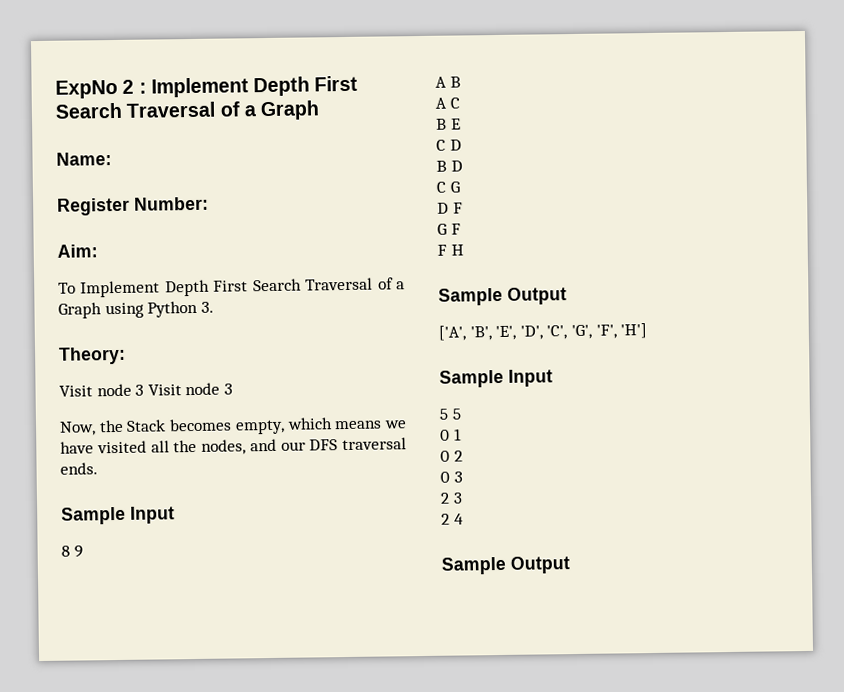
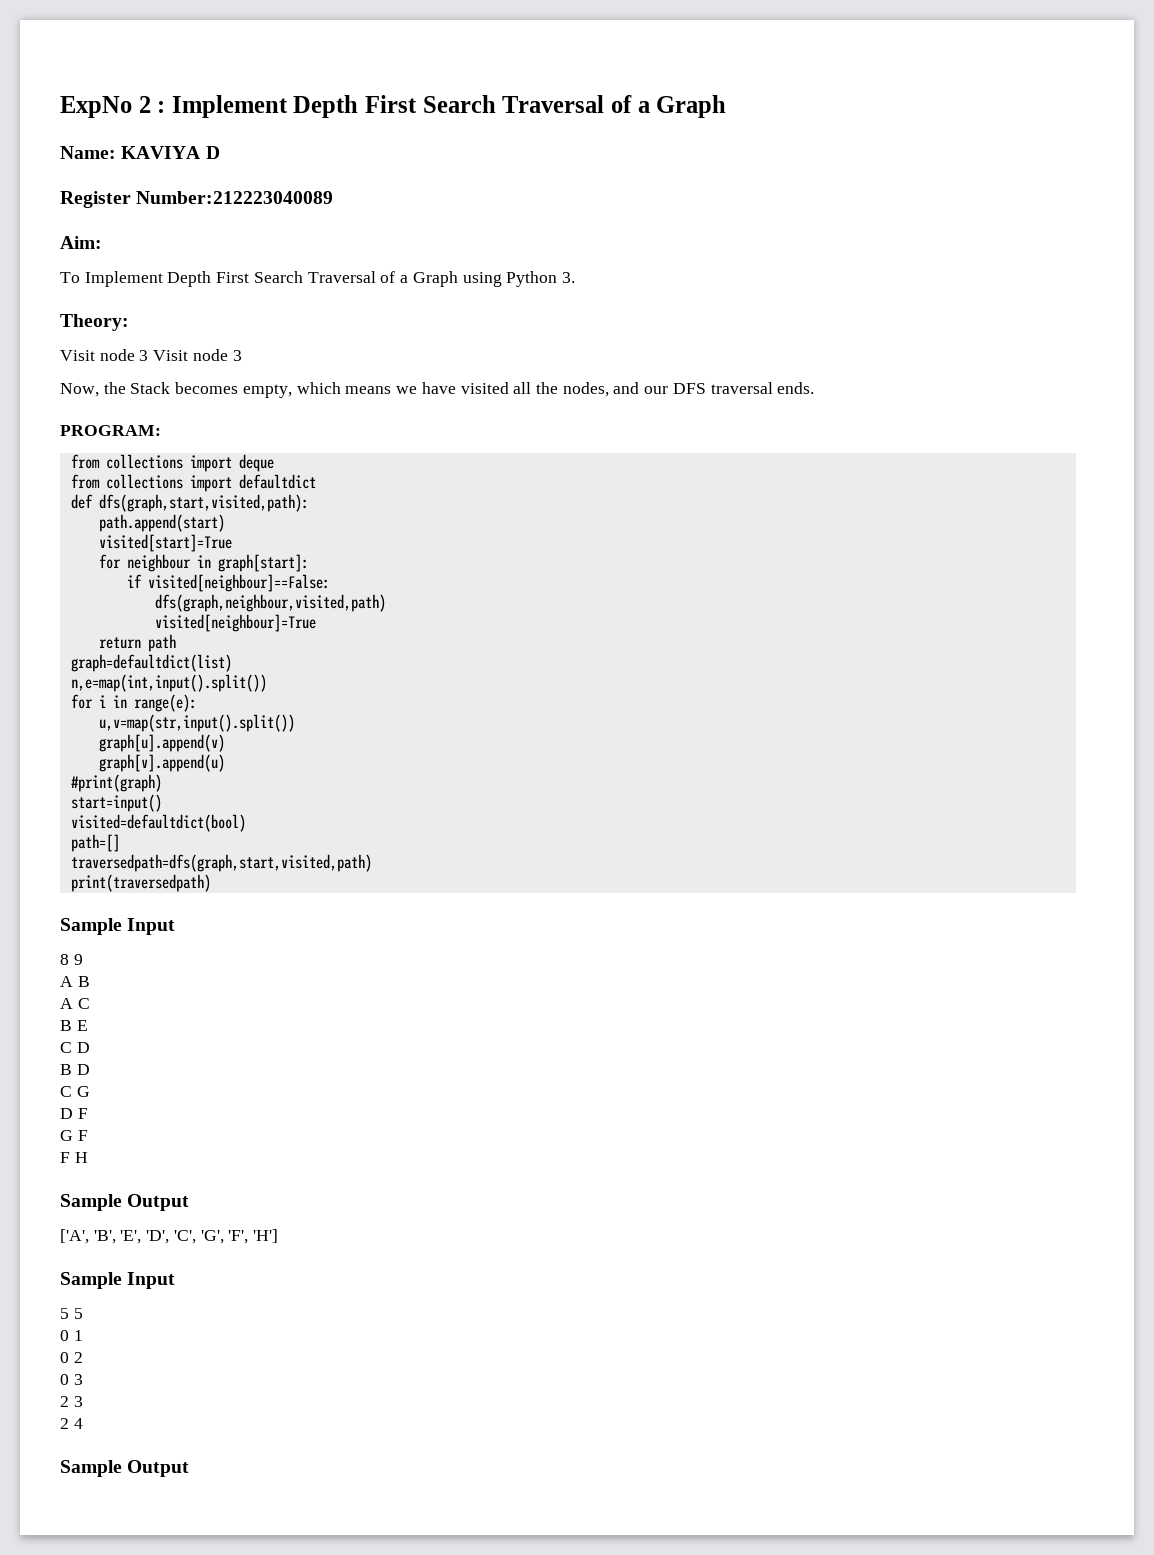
(112, 159) none -> [121,146,220,159] KAVIYA D
[134,196,209,211] Number: -> [136,191,334,204] Number:212223040089
(98, 468) none -> [60,425,161,436] [70,454,274,472] [70,474,316,492] [70,494,309,512] [98,514,225,532] [98,534,232,552] [98,554,309,572] [126,574,330,592] [154,594,386,612] [154,614,316,632] [98,634,176,652] [70,654,232,672] [70,674,267,692] [70,694,197,712] [98,714,295,732] [98,734,225,752] [98,754,225,772] [70,774,162,792] [70,794,162,812] [70,814,246,832] [70,834,120,852] [70,854,372,872] [70,874,211,892] // PROGRAM: // from collections import deque // from collections import defaultdict // def dfs(graph,start,visited,path): // path.append(start) // visited[start]=True // for neighbour in graph[start]: // if visited[neighbour]==False: // dfs(graph,neighbour,visited,path) // visited[neighbour]=True // return path // graph=defaultdict(list) // n,e=map(int,input().split()) // for i in range(e): // u,v=map(str,input().split()) // graph[u].append(v) // graph[v].append(u) // #print(graph) // start=input() // visited=defaultdict(bool) // path=[] // traversedpath=dfs(graph,start,visited,path) // print(traversedpath)

